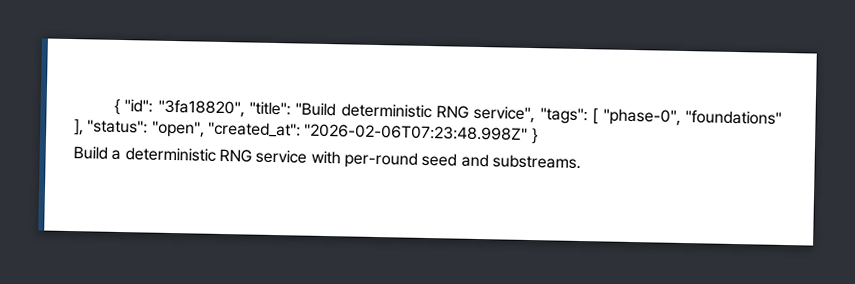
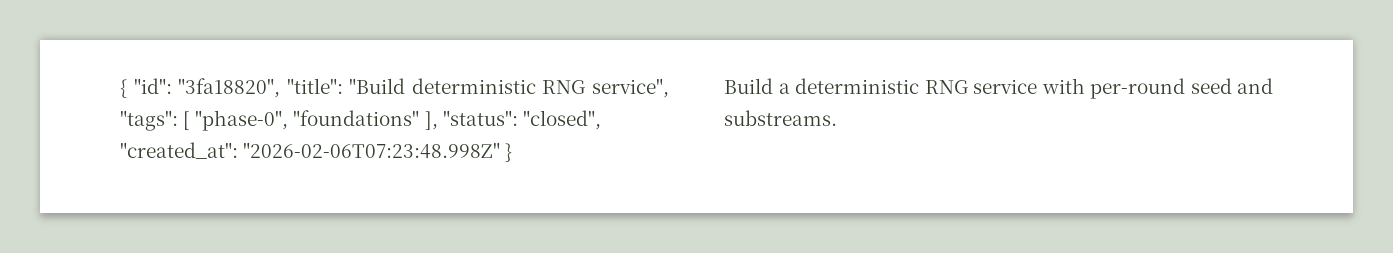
[151,120,205,138] "open", -> [522,110,601,130] "closed",

